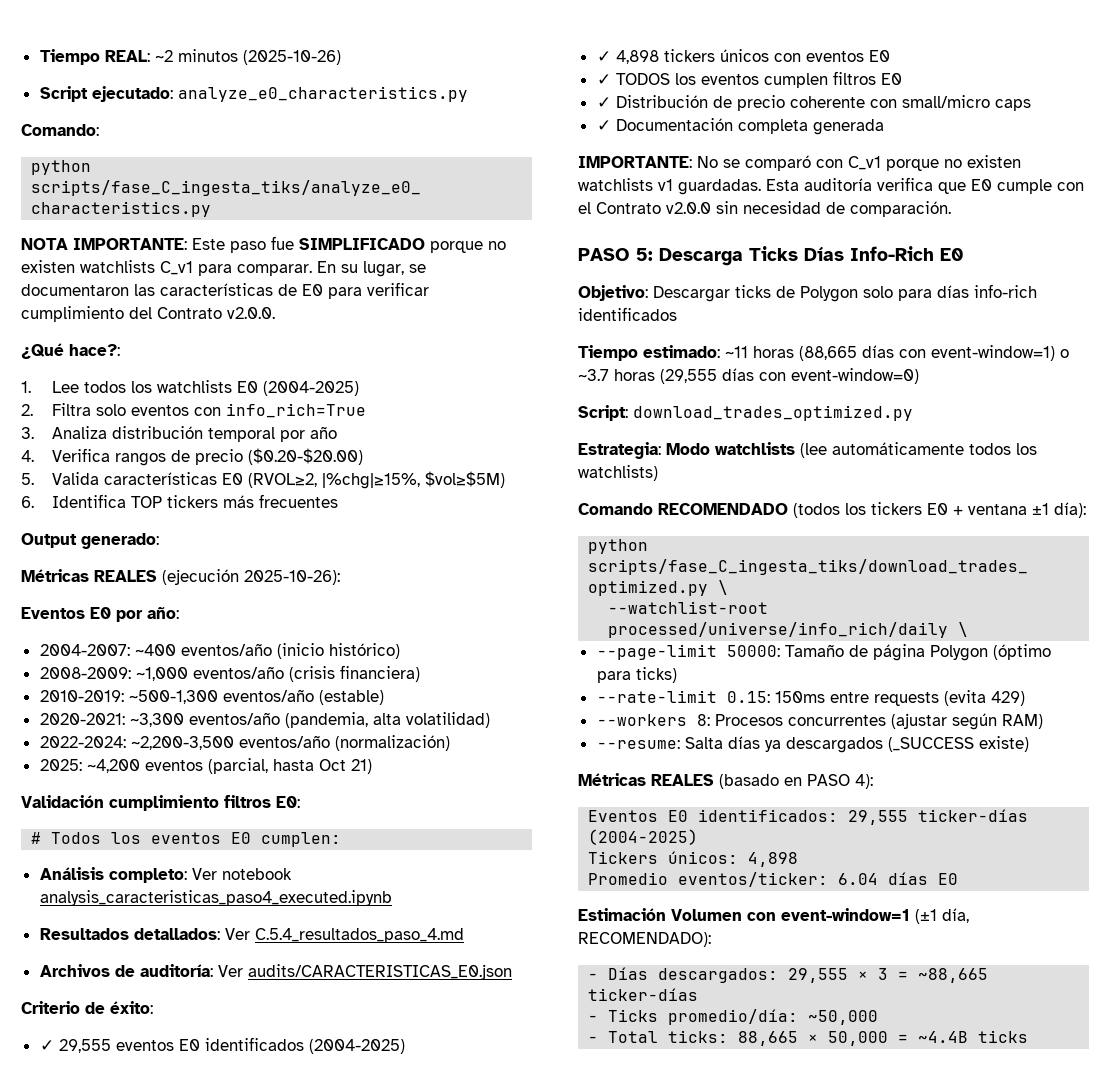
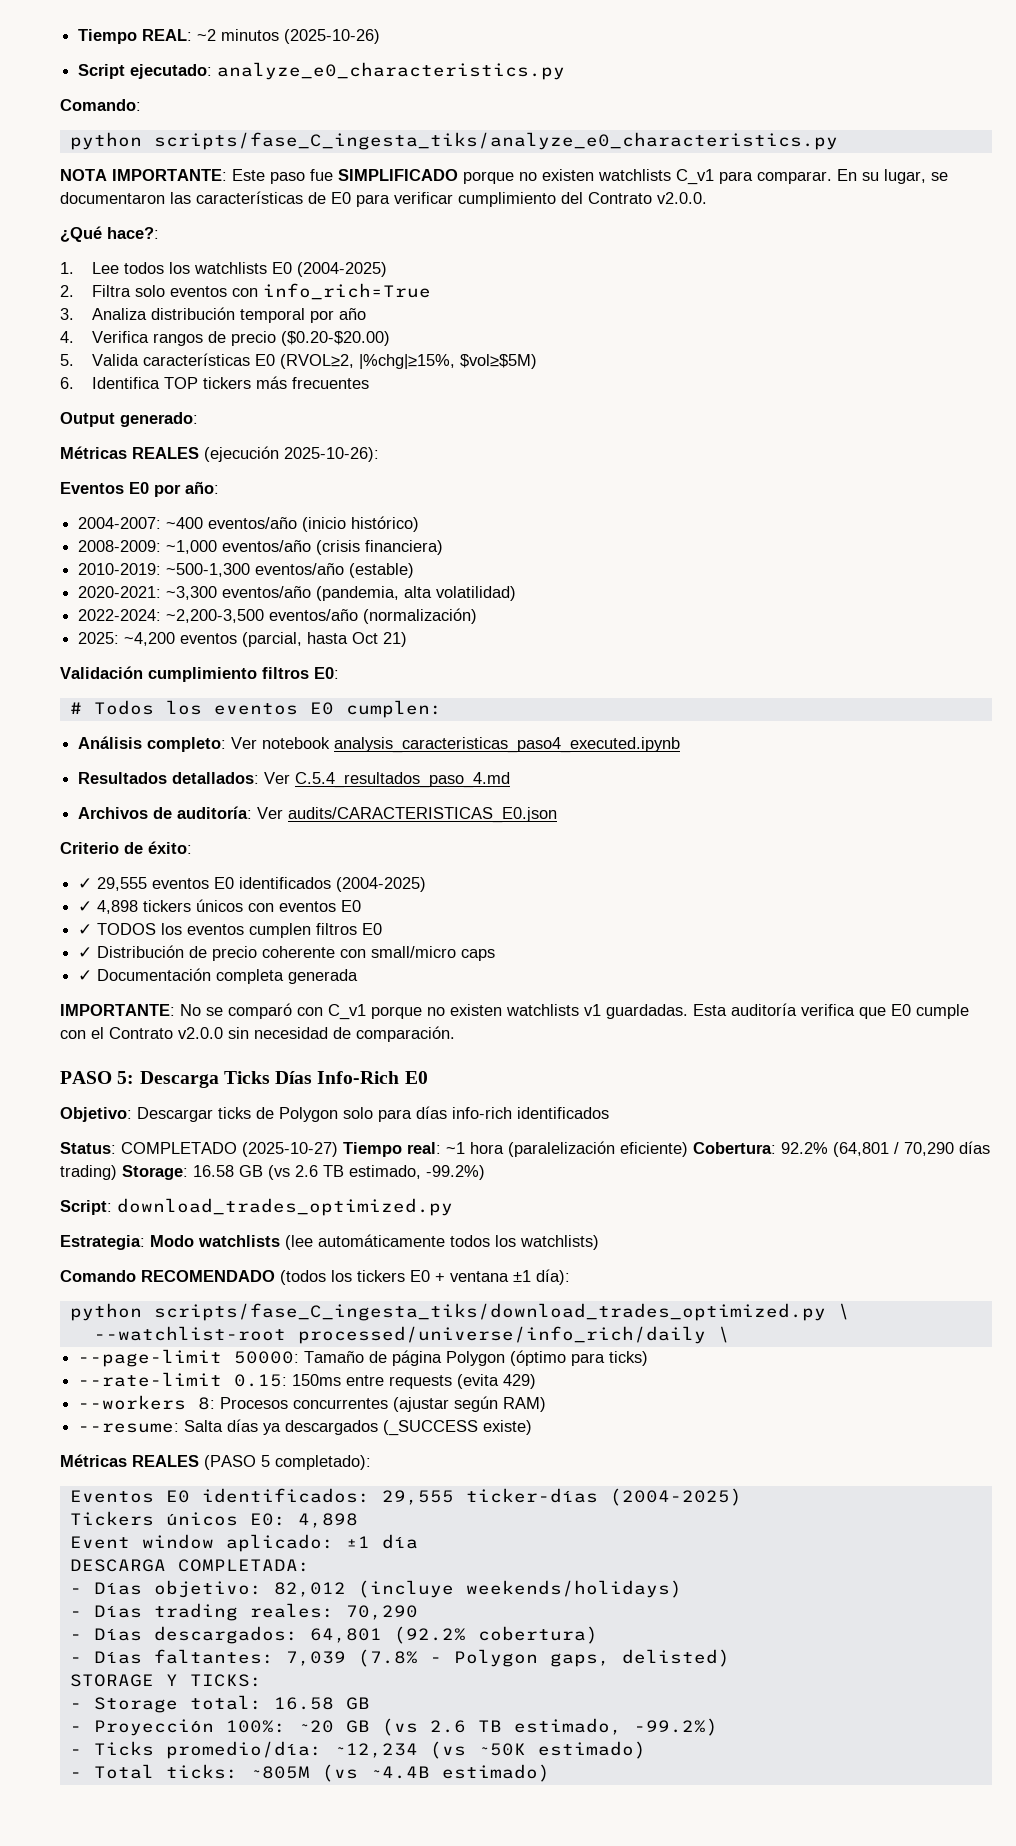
[578,345,1069,361] [578,368,919,384] Tiempo estimado: ~11 horas (88,665 días con event-window=1) o ~3.7 horas (29,555 días con event-window=0) -> [60,1141,990,1157] [60,1165,485,1180] Status: COMPLETADO (2025-10-27) Tiempo real: ~1 hora (paralelización eficiente) Cobertura: 92.2% (64,801 / 70,290 días trading) Storage: 16.58 GB (vs 2.6 TB estimado, -99.2%)
[719,774,873,789] (basado en PASO 4): -> [204,1455,371,1470] (PASO 5 completado):
[668,851,739,864] únicos: -> [165,1512,286,1526] únicos E0:
[588,872,959,887] [578,908,969,924] [578,932,711,947] [588,967,989,983] [588,988,699,1001] Promedio eventos/ticker: 6.04 días E0 // Estimación Volumen con event-window=1 (±1 día, RECOMENDADO): // - Días descargados: 29,555 × 3 = ~88,665 ticker-días -> [69,1534,418,1552] [69,1559,310,1572] [69,1580,682,1598] [69,1603,418,1621] [69,1626,598,1644] [69,1649,730,1667] [69,1674,262,1687] [69,1695,370,1713] [69,1718,718,1736] Event window aplicado: ±1 día // DESCARGA COMPLETADA: // - Días objetivo: 82,012 (incluye weekends/holidays) // - Días trading reales: 70,290 // - Días descargados: 64,801 (92.2% cobertura) // - Días faltantes: 7,039 (7.8% - Polygon gaps, delisted) // STORAGE Y TICKS: // - Storage total: 16.58 GB // - Proyección 100%: ~20 GB (vs 2.6 TB estimado, -99.2%)
[808,1010,879,1025] ~50,000 -> [333,1741,646,1759] ~12,234 (vs ~50K estimado)
[738,1030,1029,1046] 88,665 × 50,000 = ~4.4B ticks -> [249,1764,550,1782] ~805M (vs ~4.4B estimado)

